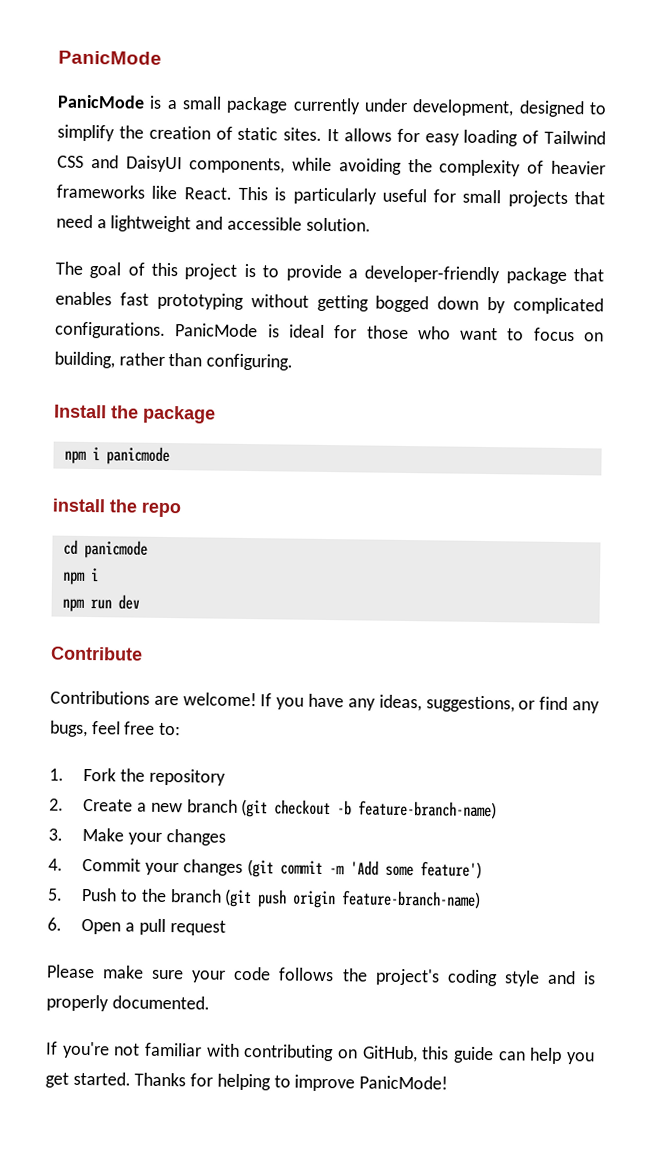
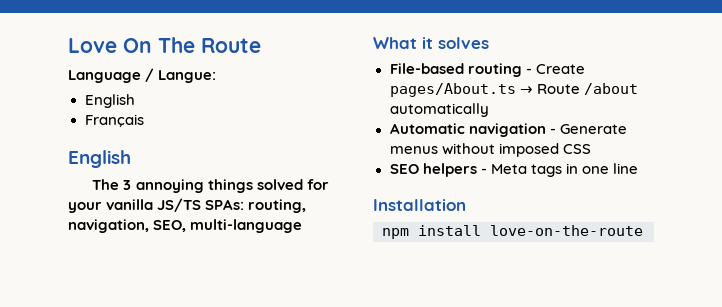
[58,50,162,65] [57,94,608,118] [57,124,606,147] [57,155,606,177] [56,184,605,208] [56,214,371,233] [55,261,604,285] [55,291,604,315] [55,321,604,342] [54,351,294,371] [54,404,216,424] [63,446,170,466] [52,498,181,518] [62,539,148,559] [61,568,99,585] [61,594,140,612] [50,646,143,661] [50,690,600,714] [50,720,182,738] [49,767,226,786] [49,798,498,820] [48,827,226,846] [48,857,482,879] [47,887,482,909] [47,917,226,936] [46,964,596,987] [46,994,210,1012] [46,1041,596,1065] [45,1071,449,1092] PanicMode // PanicMode is a small package currently under development, designed to simplify the creation of static sites. It allows for easy loading of Tailwind CSS and DaisyUI components, while avoiding the complexity of heavier frameworks like React. This is particularly useful for small projects that need a lightweight and accessible solution. // The goal of this project is to provide a developer-friendly package that enables fast prototyping without getting bogged down by complicated configurations. PanicMode is ideal for those who want to focus on building, rather than configuring. // Install the package // npm i panicmode // install the repo // cd panicmode // npm i // npm run dev // Contribute // Contributions are welcome! If you have any ideas, suggestions, or find any bugs, feel free to: // 1. Fork the repository // 2. Create a new branch (git checkout -b feature-branch-name) // 3. Make your changes // 4. Commit your changes (git commit -m 'Add some feature') // 5. Push to the branch (git push origin feature-branch-name) // 6. Open a pull request // Please make sure your code follows the project's coding style and is properly documented. // If you're not familiar with contributing on GitHub, this guide can help you get started. Thanks for helping to improve PanicMode! -> [68,37,261,53] [68,68,217,83] [84,94,135,108] [84,114,144,127] [68,150,131,168] [92,179,329,193] [68,198,307,213] [68,219,303,233] [373,37,489,49] [389,63,585,77] [389,83,638,97] [389,103,489,117] [389,123,627,137] [389,143,591,157] [389,163,638,177] [373,199,466,211] [382,225,643,239] Love On The Route // Language / Langue: // English // Français // English // The 3 annoying things solved for your vanilla JS/TS SPAs: routing, navigation, SEO, multi-language // What it solves // File-based routing - Create pages/About.ts → Route /about automatically // Automatic navigation - Generate menus without imposed CSS // SEO helpers - Meta tags in one line // Installation // npm install love-on-the-route

